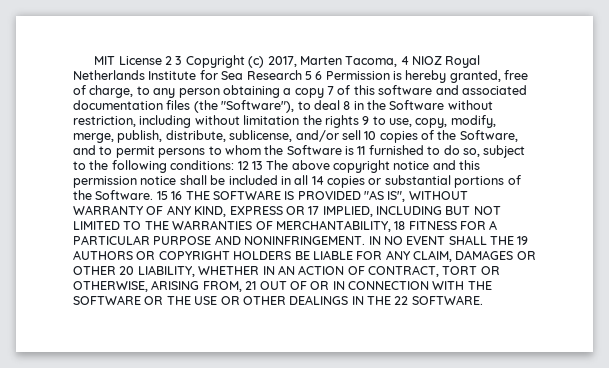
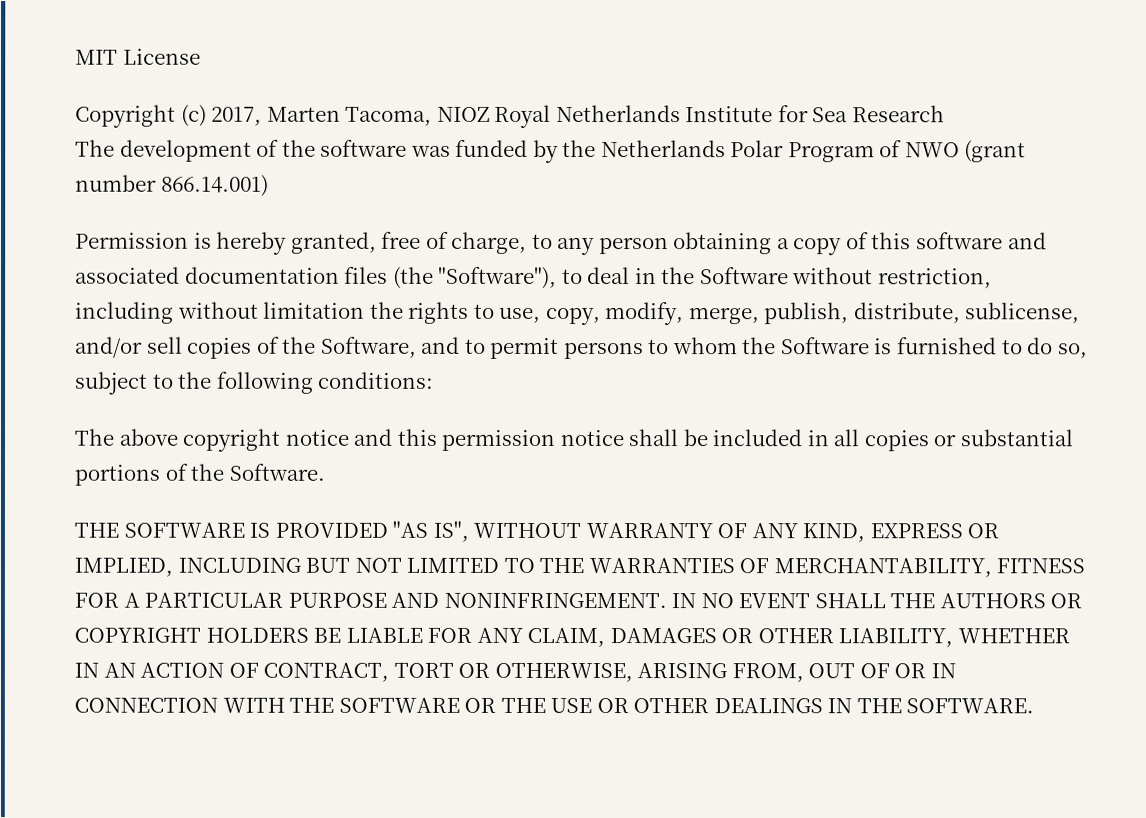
[165,56,183,65] 2 3 -> (201, 56) //
[400,56,409,65] 4 -> (433, 116) none
[304,71,323,80] 5 6 -> [75,139,1027,163] [75,174,269,197] // The development of the software was funded by the Netherlands Polar Program of NWO (grant number 866.14.001) //
[327,86,334,95] 7 -> (843, 247) none
[343,101,351,110] 8 -> (631, 276) none
[362,116,370,125] 9 -> (470, 312) none
[364,131,377,140] 10 -> (183, 345) none
[357,146,366,155] 11 -> (893, 346) none
[237,161,263,170] 12 13 -> (435, 380) //
[311,176,324,185] 14 -> (860, 438) none
[156,191,183,200] 15 16 -> (325, 472) //
[308,206,320,215] 17 -> (1000, 531) none
[394,221,406,230] 18 -> (992, 568) none
[517,236,529,245] 19 -> (936, 601) none
[119,266,135,275] 20 -> (834, 636) none
[245,281,257,290] 21 -> (804, 673) none
[394,296,409,305] 22 -> (902, 706) none

